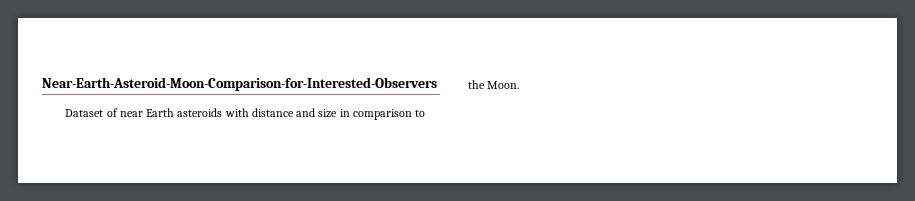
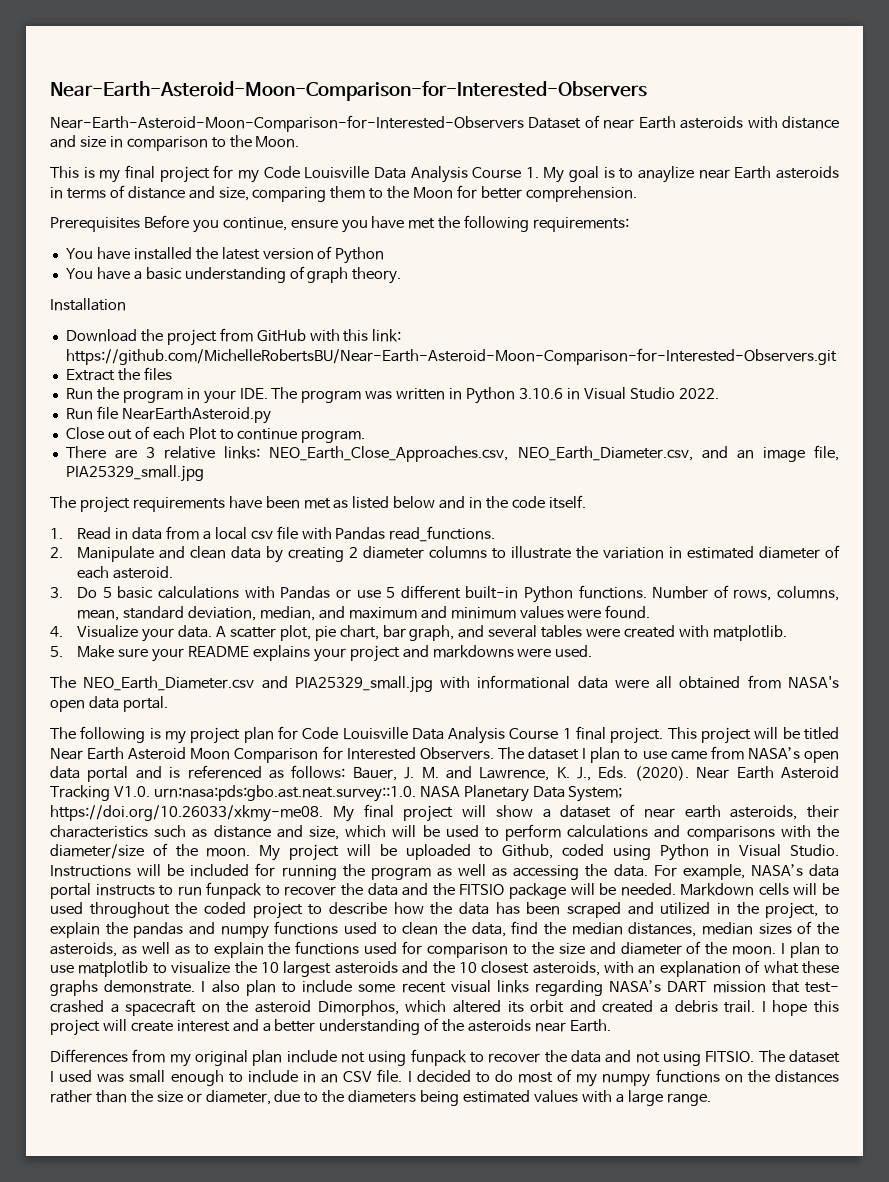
(437, 84) none -> [50,115,524,132] Near-Earth-Asteroid-Moon-Comparison-for-Interested-Observers
(520, 85) none -> [50,165,839,183] [50,185,637,202] [50,215,630,233] [65,246,385,264] [65,266,402,284] [50,298,126,311] [65,328,402,346] [65,348,837,365] [65,367,172,381] [65,387,719,404] [65,406,271,424] [65,426,366,443] [65,445,839,462] [65,465,204,482] [50,495,586,513] [50,526,496,542] [50,545,841,563] [77,566,174,579] [50,585,840,603] [77,605,651,621] [50,625,787,642] [50,645,593,662] [50,675,839,693] [50,696,168,712] [50,726,839,744] [50,746,840,763] [50,765,840,782] [50,785,623,802] [50,804,839,822] [50,824,839,841] [50,843,839,861] [50,863,840,880] [50,882,839,899] [50,902,839,919] [50,921,839,939] [50,941,840,958] [50,960,840,977] [50,980,839,996] [50,999,839,1016] [50,1018,611,1036] [50,1049,841,1067] [50,1069,839,1087] [50,1090,711,1106] // This is my final project for my Code Louisville Data Analysis Course 1. My goal is to anaylize near Earth asteroids in terms of distance and size, comparing them to the Moon for better comprehension. // Prerequisites Before you continue, ensure you have met the following requirements: // You have installed the latest version of Python // You have a basic understanding of graph theory. // Installation // Download the project from GitHub with this link: https://github.com/MichelleRobertsBU/Near-Earth-Asteroid-Moon-Comparison-for-Interested-Observers.git // Extract the files // Run the program in your IDE. The program was written in Python 3.10.6 in Visual Studio 2022. // Run file NearEarthAsteroid.py // Close out of each Plot to continue program. // There are 3 relative links: NEO_Earth_Close_Approaches.csv, NEO_Earth_Diameter.csv, and an image file, PIA25329_small.jpg // The project requirements have been met as listed below and in the code itself. // 1. Read in data from a local csv file with Pandas read_functions. // 2. Manipulate and clean data by creating 2 diameter columns to illustrate the variation in estimated diameter of each asteroid. // 3. Do 5 basic calculations with Pandas or use 5 different built-in Python functions. Number of rows, columns, mean, standard deviation, median, and maximum and minimum values were found. // 4. Visualize your data. A scatter plot, pie chart, bar graph, and several tables were created with matplotlib. // 5. Make sure your README explains your project and markdowns were used. // The NEO_Earth_Diameter.csv and PIA25329_small.jpg with informational data were all obtained from NASA's open data portal. // The following is my project plan for Code Louisville Data Analysis Course 1 final project. This project will be titled Near Earth Asteroid Moon Comparison for Interested Observers. The dataset I plan to use came from NASA’s open data portal and is referenced as follows: Bauer, J. M. and Lawrence, K. J., Eds. (2020). Near Earth Asteroid Tracking V1.0. urn:nasa:pds:gbo.ast.neat.survey::1.0. NASA Planetary Data System; https://doi.org/10.26033/xkmy-me08. My final project will show a dataset of near earth asteroids, their characteristics such as distance and size, which will be used to perform calculations and comparisons with the diameter/size of the moon. My project will be uploaded to Github, coded using Python in Visual Studio. Instructions will be included for running the program as well as accessing the data. For example, NASA’s data portal instructs to run funpack to recover the data and the FITSIO package will be needed. Markdown cells will be used throughout the coded project to describe how the data has been scraped and utilized in the project, to explain the pandas and numpy functions used to clean the data, find the median distances, median sizes of the asteroids, as well as to explain the functions used for comparison to the size and diameter of the moon. I plan to use matplotlib to visualize the 10 largest asteroids and the 10 closest asteroids, with an explanation of what these graphs demonstrate. I also plan to include some recent visual links regarding NASA’s DART mission that test- crashed a spacecraft on the asteroid Dimorphos, which altered its orbit and created a debris trail. I hope this project will create interest and a better understanding of the asteroids near Earth. // Differences from my original plan include not using funpack to recover the data and not using FITSIO. The dataset I used was small enough to include in an CSV file. I decided to do most of my numpy functions on the distances rather than the size or diameter, due to the diameters being estimated values with a large range.

